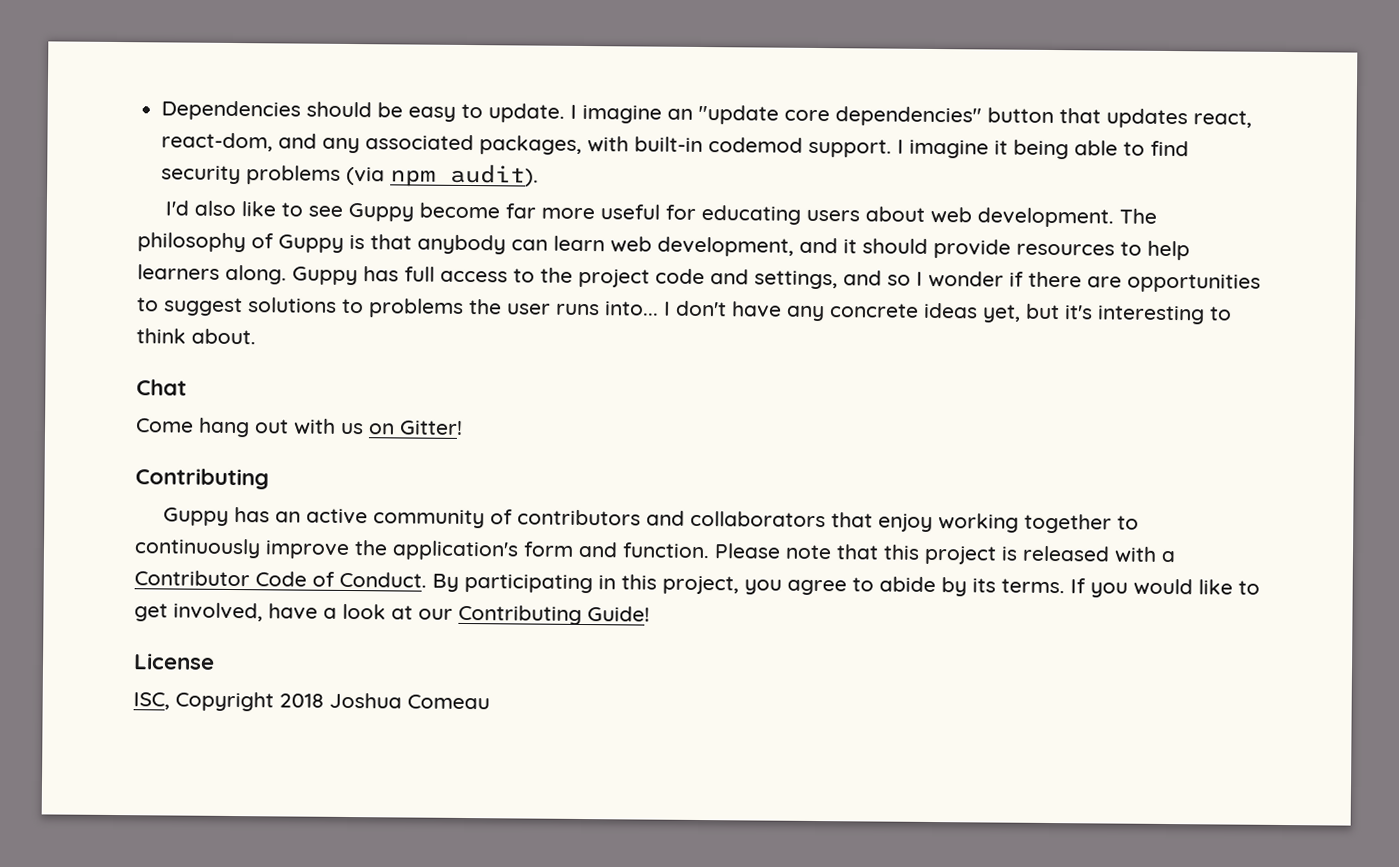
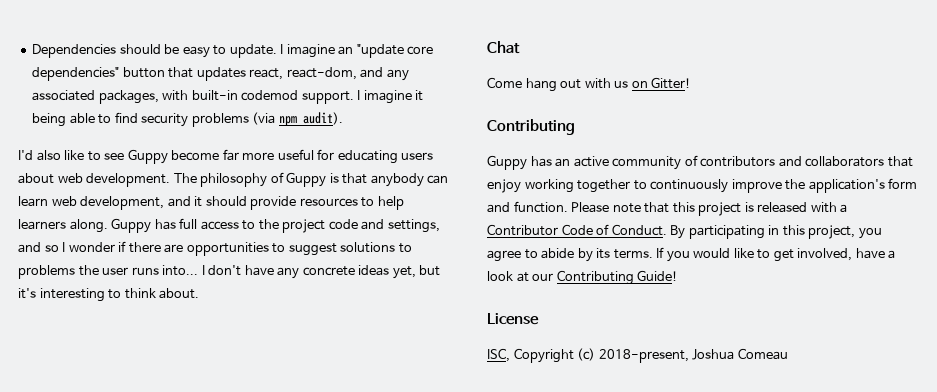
[279,693,324,708] 2018 -> [577,348,689,363] (c) 2018-present,

